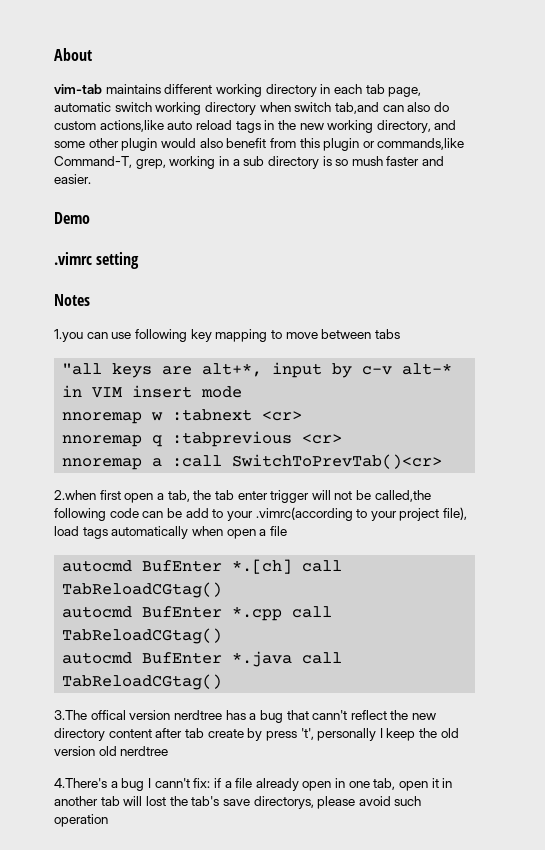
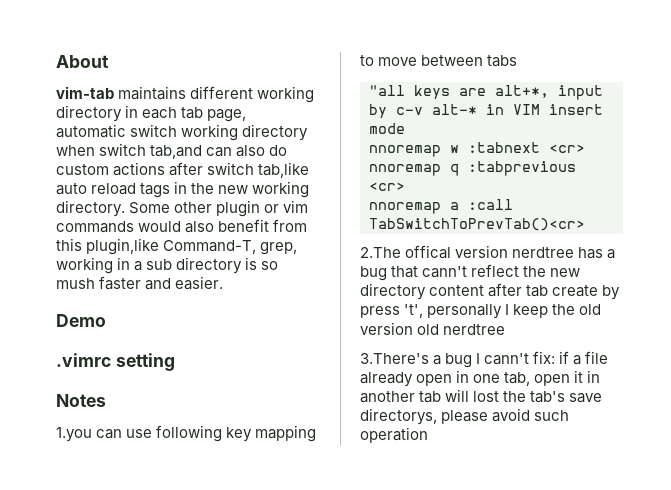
[99,120,164,132] actions,like -> [113,162,310,178] actions after switch tab,like
[376,120,457,133] [54,138,158,151] directory, and some other plugin -> [56,200,309,217] [56,221,134,233] directory. Some other plugin or vim commands
[323,138,465,151] plugin or commands,like -> [86,238,160,255] plugin,like
[232,454,443,469] [54,490,431,503] [54,507,468,521] [54,526,287,539] [62,559,343,574] [62,582,223,598] [62,606,333,621] [62,628,223,644] [62,651,343,667] [62,674,223,690] [54,710,87,720] SwitchToPrevTab()<cr> // 2.when first open a tab, the tab enter trigger will not be called,the following code can be add to your .vimrc(according to your project file), load tags automatically when open a file // autocmd BufEnter *.[ch] call TabReloadCGtag() // autocmd BufEnter *.cpp call TabReloadCGtag() // autocmd BufEnter *.java call TabReloadCGtag() // 3.The -> [369,218,585,231] [360,247,401,258] TabSwitchToPrevTab()<cr> // 2.The
[54,778,107,788] 4.There's -> [360,353,429,364] 3.There's

